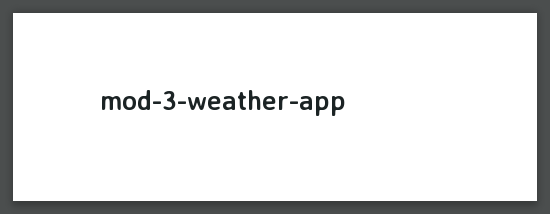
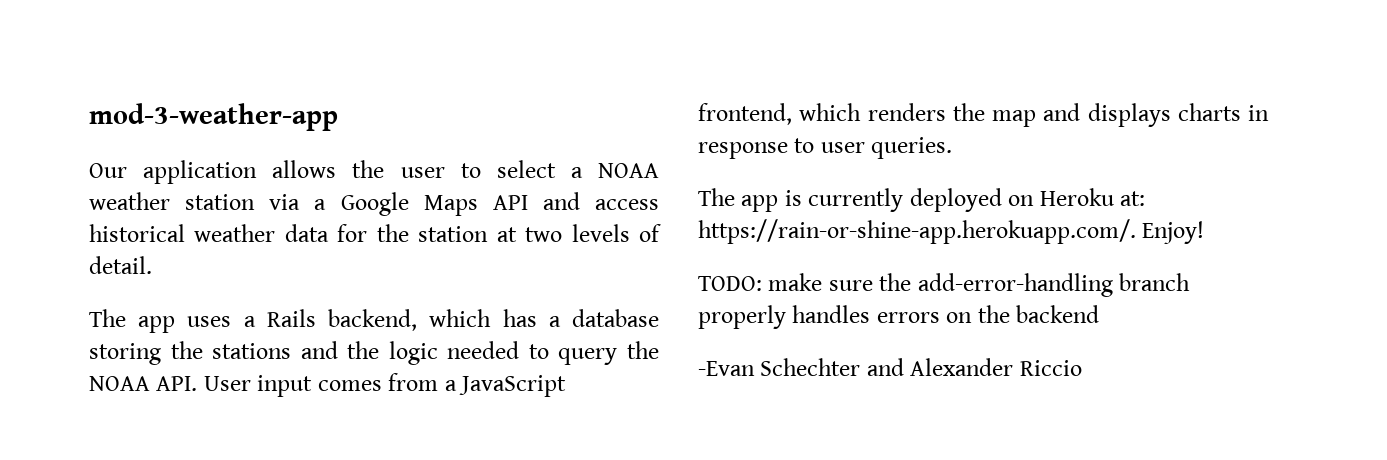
(346, 103) none -> [89,160,659,184] [89,192,659,216] [89,224,662,242] [89,256,152,274] [89,309,659,333] [89,341,659,365] [89,373,567,397] [698,103,1269,127] [698,137,953,159] [698,188,1146,212] [698,219,1205,244] [698,273,1191,297] [698,305,1100,329] [698,358,1082,376] // Our application allows the user to select a NOAA weather station via a Google Maps API and access historical weather data for the station at two levels of detail. // The app uses a Rails backend, which has a database storing the stations and the logic needed to query the NOAA API. User input comes from a JavaScript frontend, which renders the map and displays charts in response to user queries. // The app is currently deployed on Heroku at: https://rain-or-shine-app.herokuapp.com/. Enjoy! // TODO: make sure the add-error-handling branch properly handles errors on the backend // -Evan Schechter and Alexander Riccio

